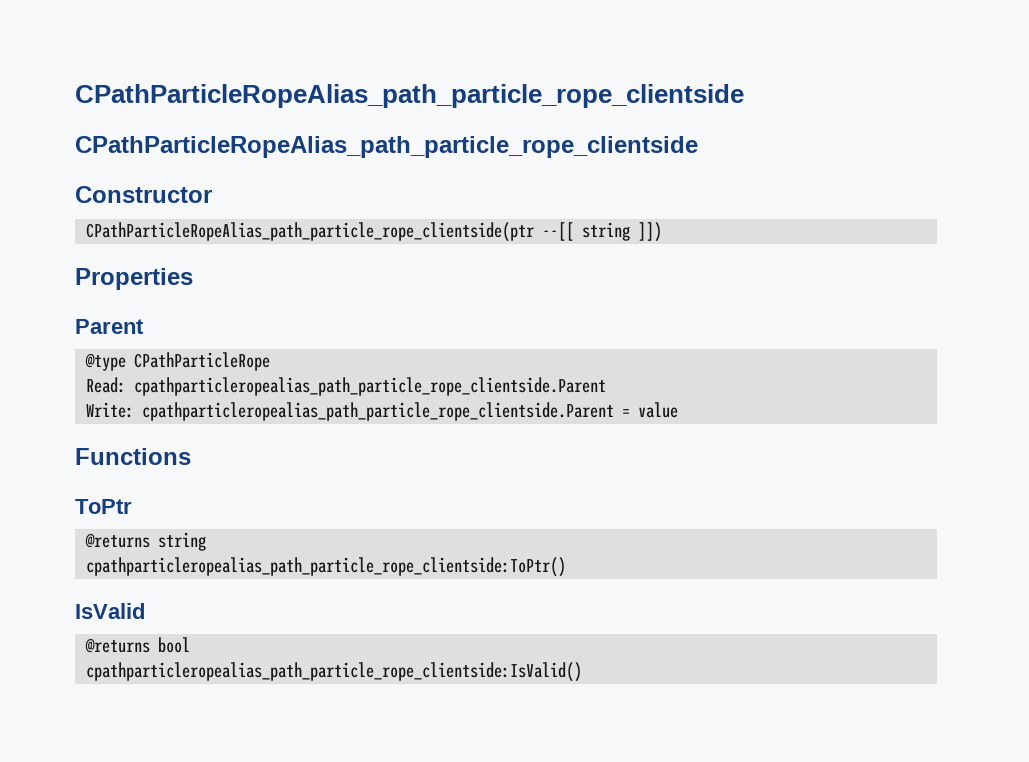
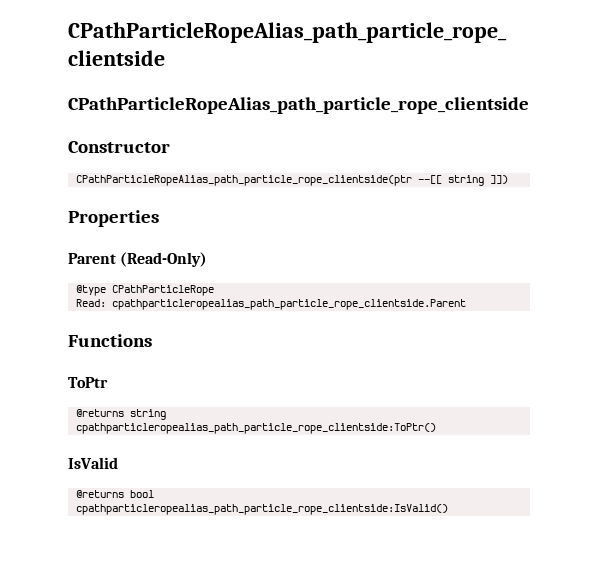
(144, 326) none -> [120,252,208,267] (Read-Only)
[86,402,679,421] // Write: cpathparticleropealias_path_particle_rope_clientside.Parent = value -> (466, 304) none

